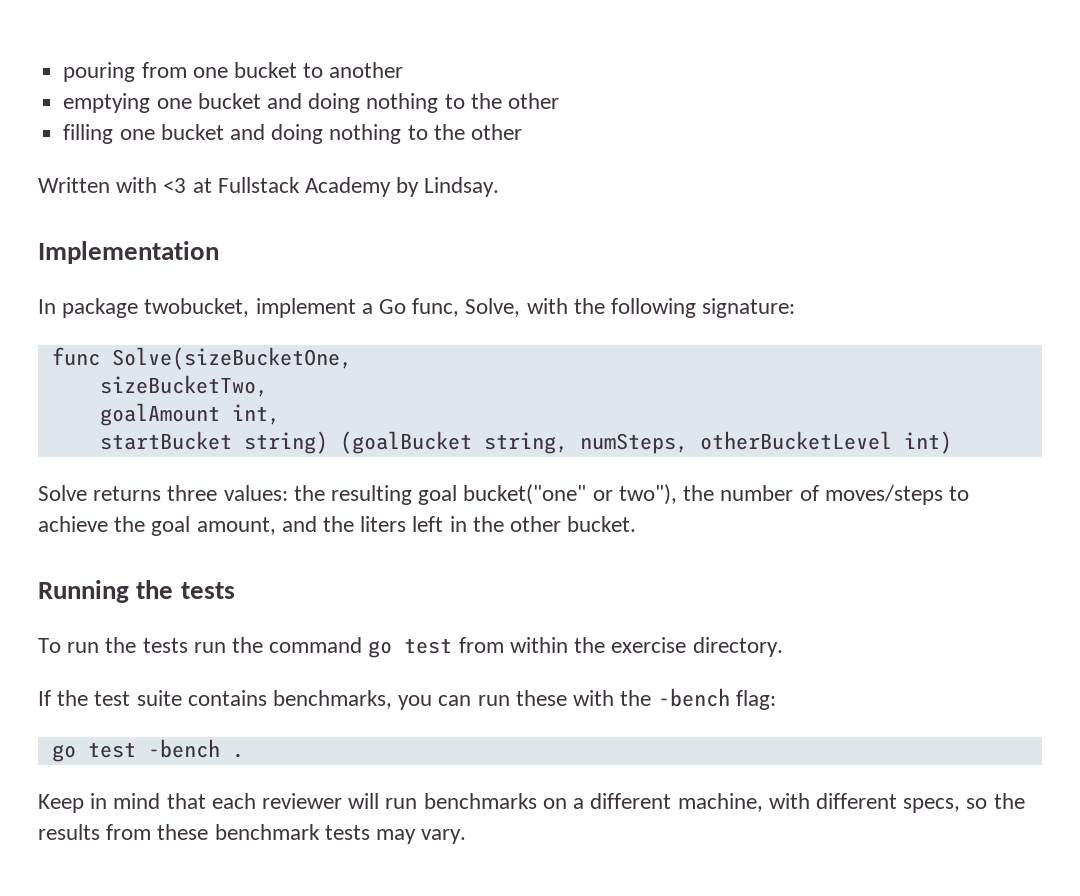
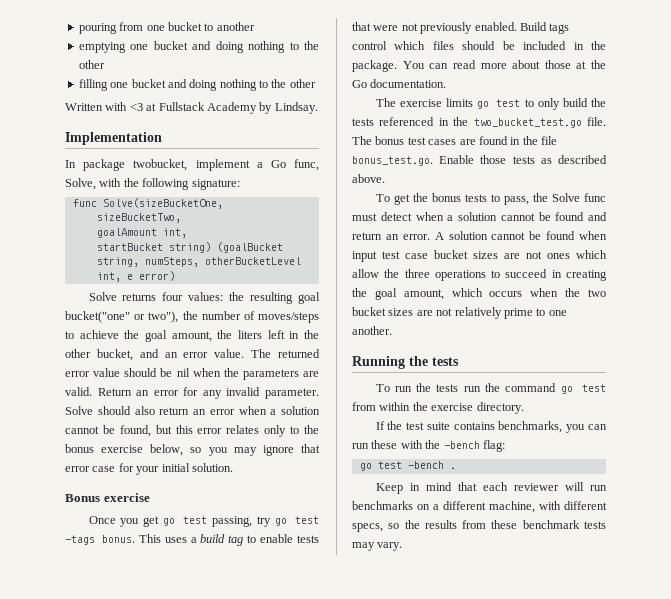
[903,431,952,454] int) -> [96,271,175,282] int, e error)
[167,485,218,501] three -> [162,292,184,301] four
[281,516,317,532] and -> (212, 336) none
[567,516,637,532] bucket. -> [96,349,320,361] [65,368,319,380] [65,387,319,399] [65,406,320,415] [65,425,319,437] [65,444,320,456] [65,463,233,475] [65,493,150,502] [88,516,319,527] [65,534,319,546] [352,22,570,34] [352,41,606,50] [352,60,606,72] [352,79,447,88] [375,98,606,110] [352,117,606,128] [352,136,557,145] [352,155,607,166] [352,174,385,183] [375,193,606,205] [352,212,607,221] [352,231,607,240] [352,250,607,262] [352,269,607,281] [352,288,606,300] [352,307,567,319] [352,326,392,335] bucket, and an error value. The returned error value should be nil when the parameters are valid. Return an error for any invalid parameter. Solve should also return an error when a solution cannot be found, but this error relates only to the bonus exercise below, so you may ignore that error case for your initial solution. // Bonus exercise // Once you get go test passing, try go test -tags bonus. This uses a build tag to enable tests that were not previously enabled. Build tags control which files should be included in the package. You can read more about those at the Go documentation. // The exercise limits go test to only build the tests referenced in the two_bucket_test.go file. The bonus test cases are found in the file bonus_test.go. Enable those tests as described above. // To get the bonus tests to pass, the Solve func must detect when a solution cannot be found and return an error. A solution cannot be found when input test case bucket sizes are not ones which allow the three operations to succeed in creating the goal amount, which occurs when the two bucket sizes are not relatively prime to one another.

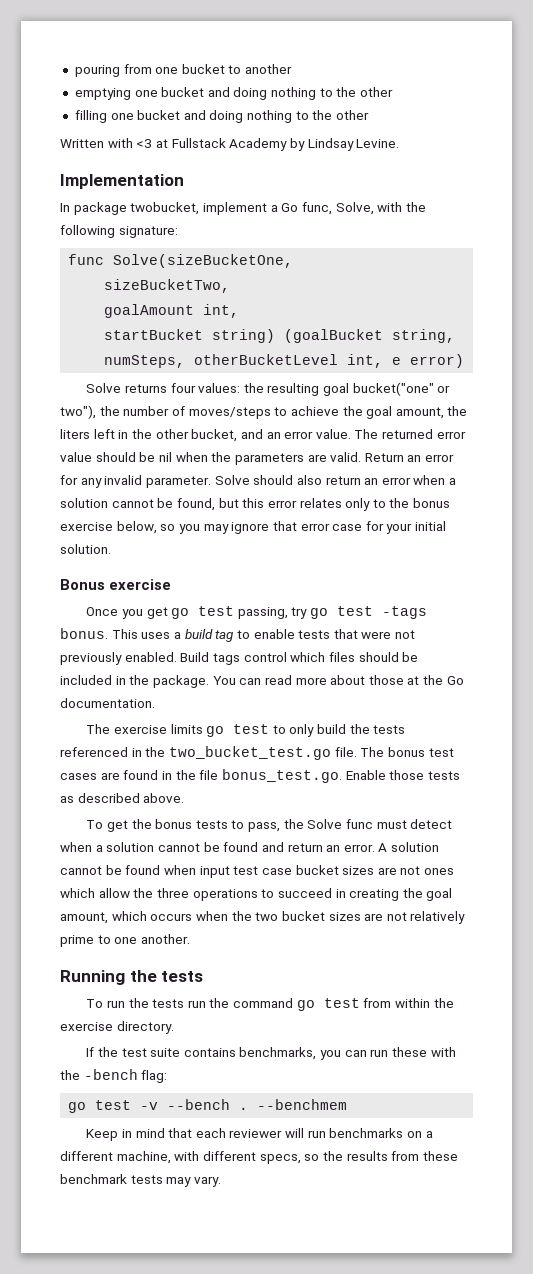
[274,102,318,114] Lindsay. -> [307,138,400,151] Lindsay Levine.
[407,461,444,469] -bench -> [140,1099,231,1110] -v --bench
(456, 468) none -> [257,1099,348,1110] --benchmem

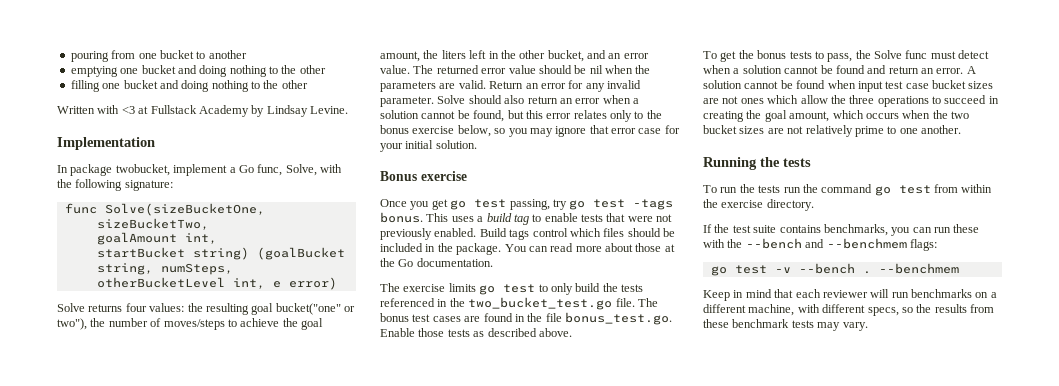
[83,1069,168,1083] -bench flag: -> [745,238,937,251] --bench and --benchmem flags:

